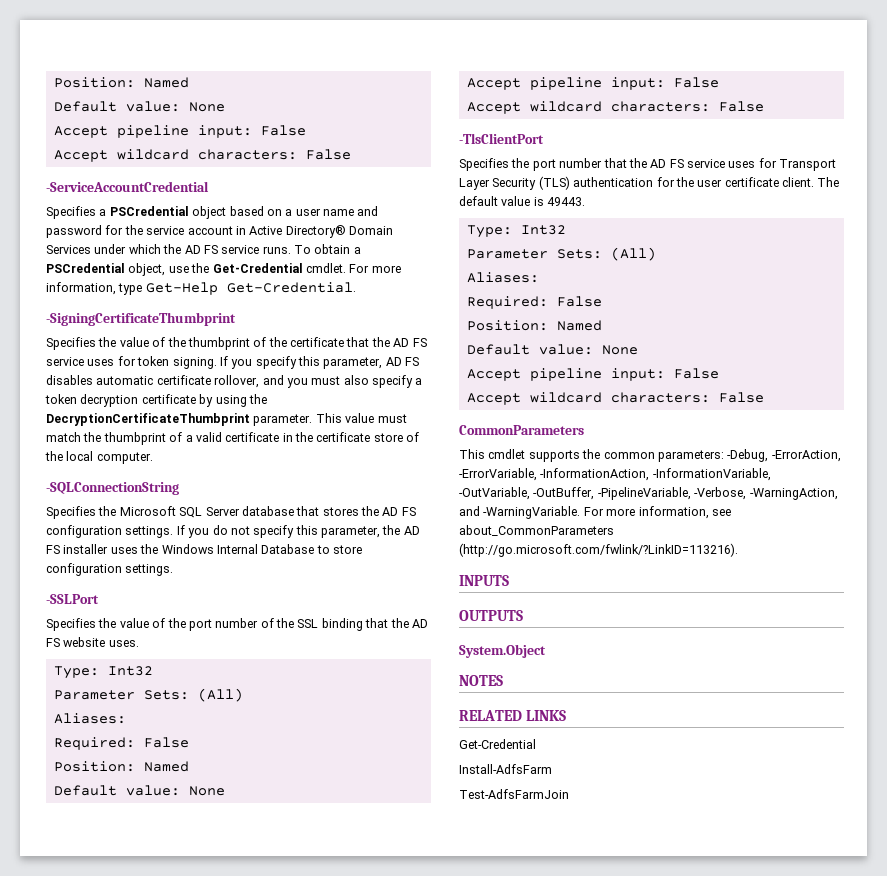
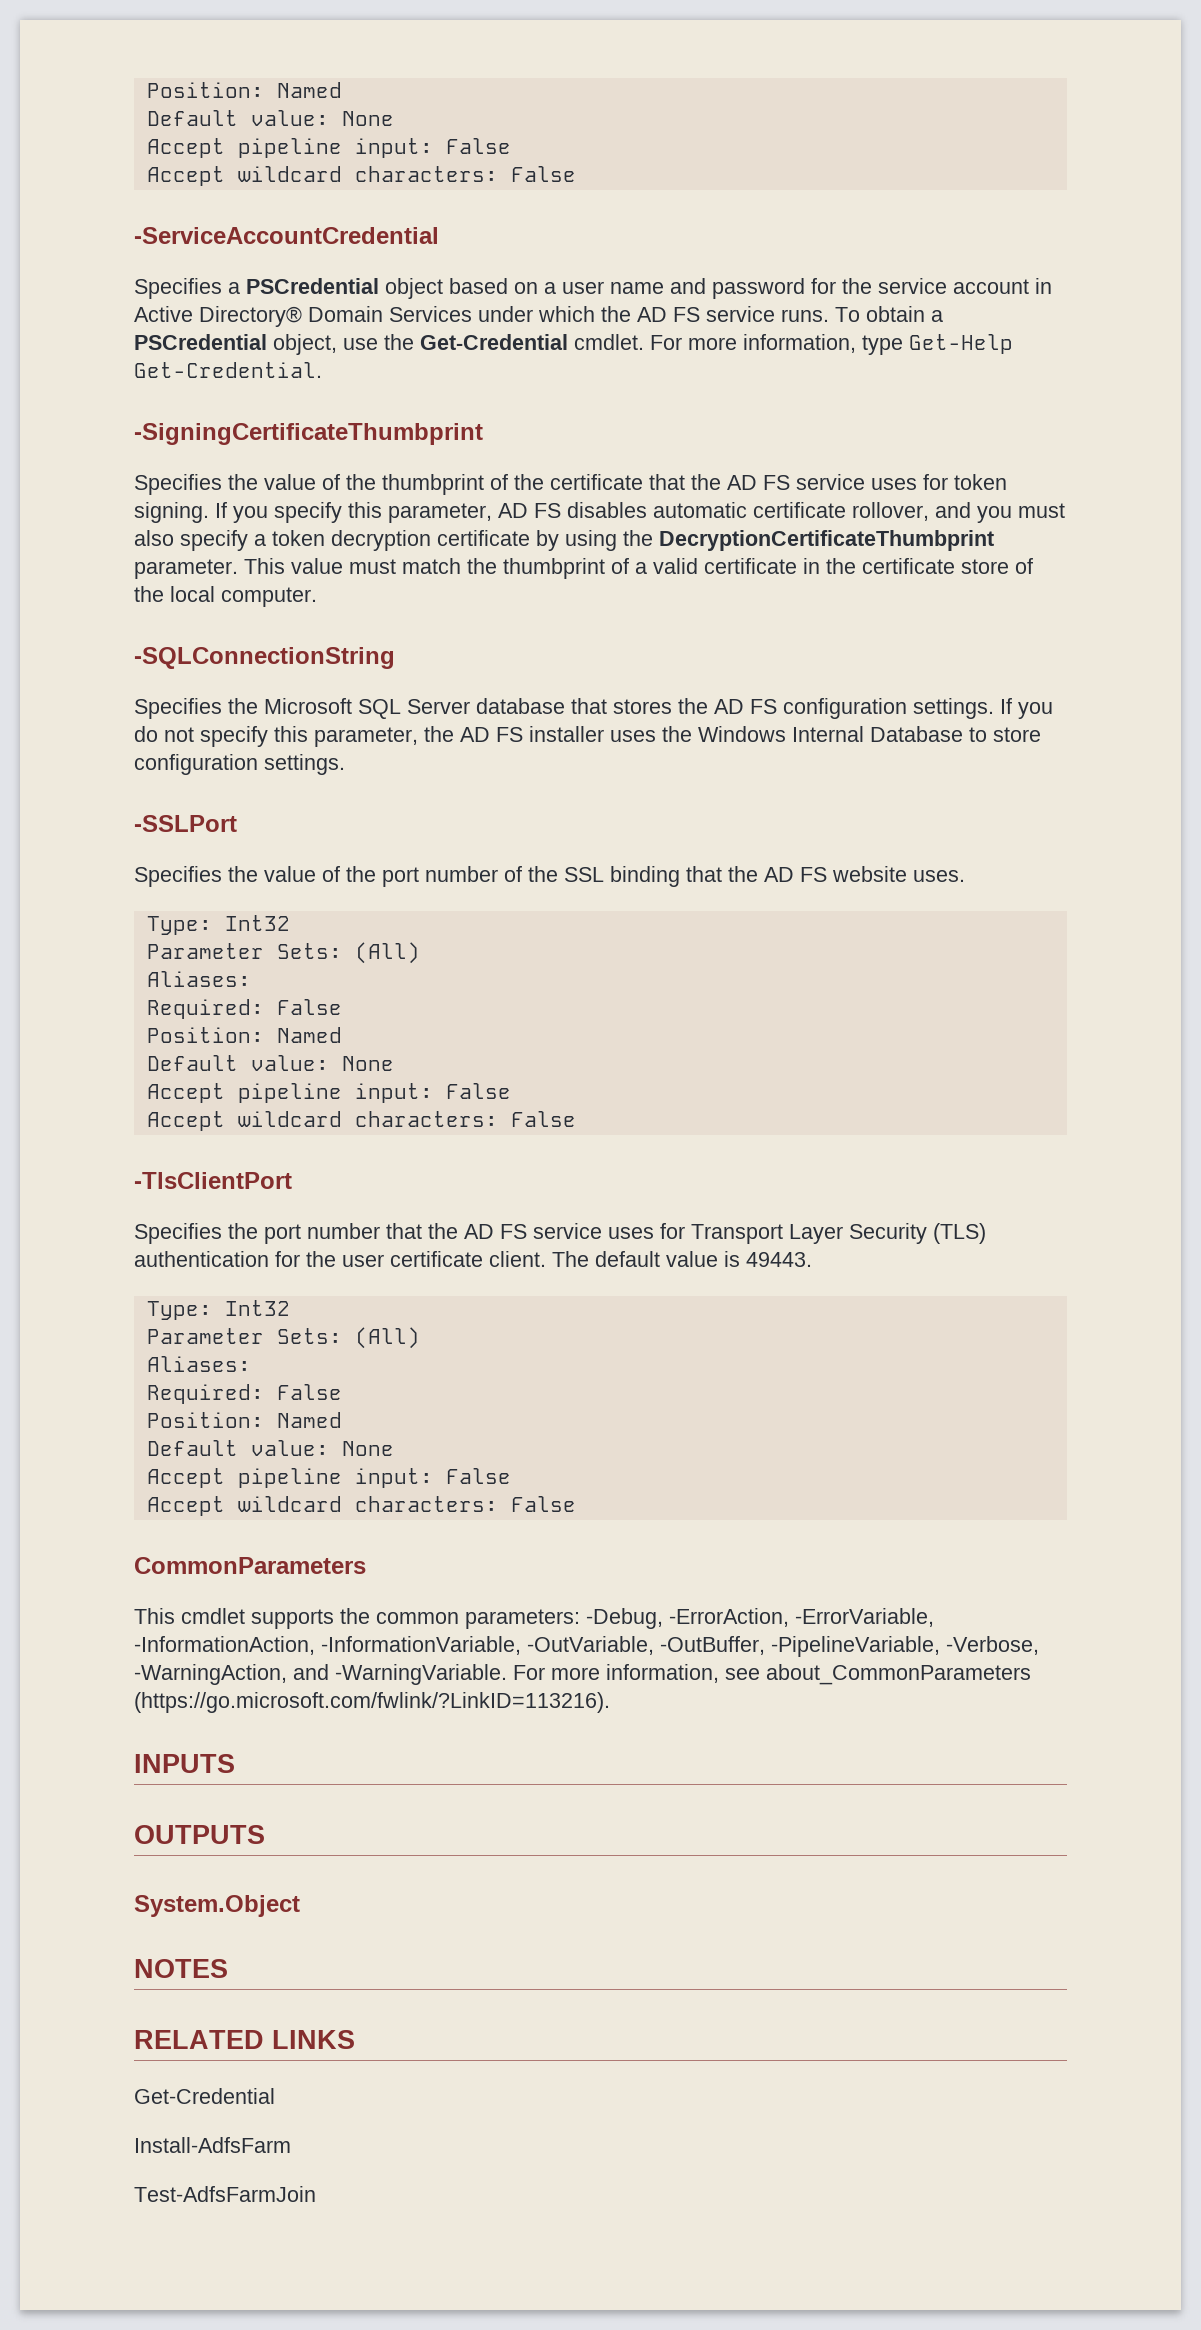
[459,543,738,557] (http://go.microsoft.com/fwlink/?LinkID=113216). -> [134,1692,610,1713] (https://go.microsoft.com/fwlink/?LinkID=113216).

